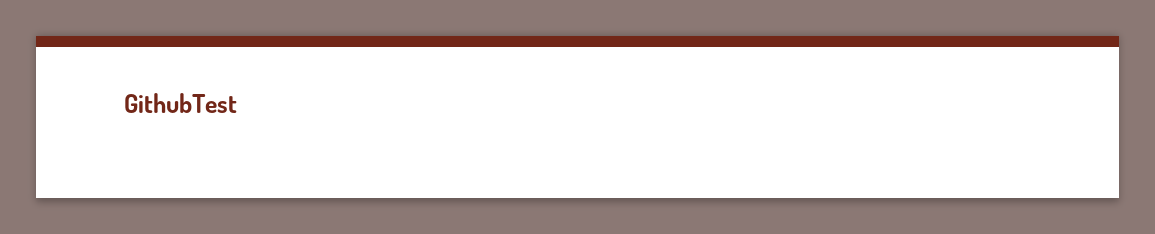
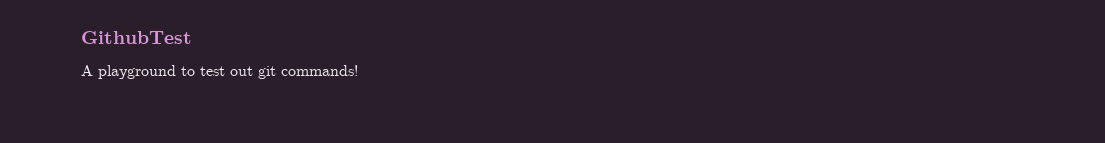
(237, 103) none -> [81,65,358,79] // A playground to test out git commands!

